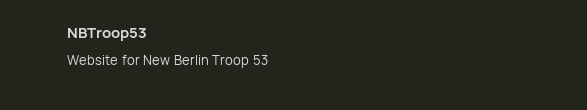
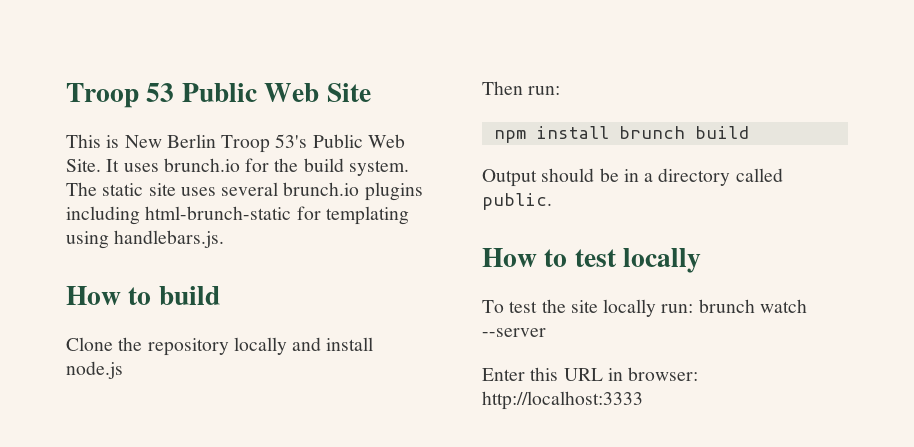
[67,28,147,41] [67,55,268,68] NBTroop53 // Website for New Berlin Troop 53 -> [66,83,371,108] [66,134,405,153] [66,158,409,176] [66,182,423,201] [66,206,409,225] [66,230,225,249] [66,286,220,305] [66,337,374,356] [66,361,123,379] [482,81,561,95] [493,126,749,143] [482,168,783,187] [482,193,552,210] [482,248,702,273] [482,299,807,317] [482,328,546,337] [482,367,699,381] [482,391,643,410] Troop 53 Public Web Site // This is New Berlin Troop 53's Public Web Site. It uses brunch.io for the build system. The static site uses several brunch.io plugins including html-brunch-static for templating using handlebars.js. // How to build // Clone the repository locally and install node.js // Then run: // npm install brunch build // Output should be in a directory called public. // How to test locally // To test the site locally run: brunch watch --server // Enter this URL in browser: http://localhost:3333

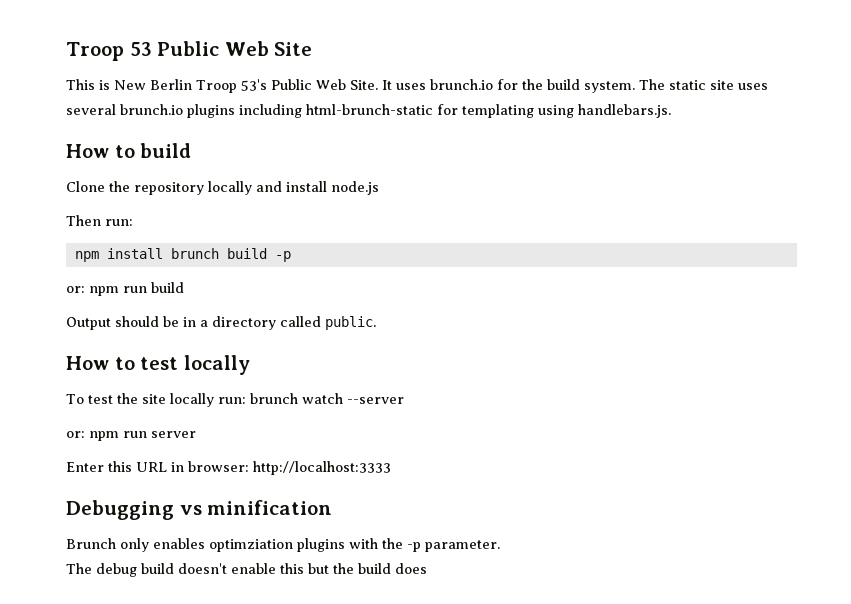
(749, 132) none -> [274,251,291,262] [66,282,184,296] -p // or: npm run build
(546, 332) none -> [66,431,196,441] // or: npm run server
(643, 400) none -> [66,500,333,520] [66,538,500,552] [66,563,427,577] // Debugging vs minification // Brunch only enables optimziation plugins with the -p parameter. // The debug build doesn't enable this but the build does

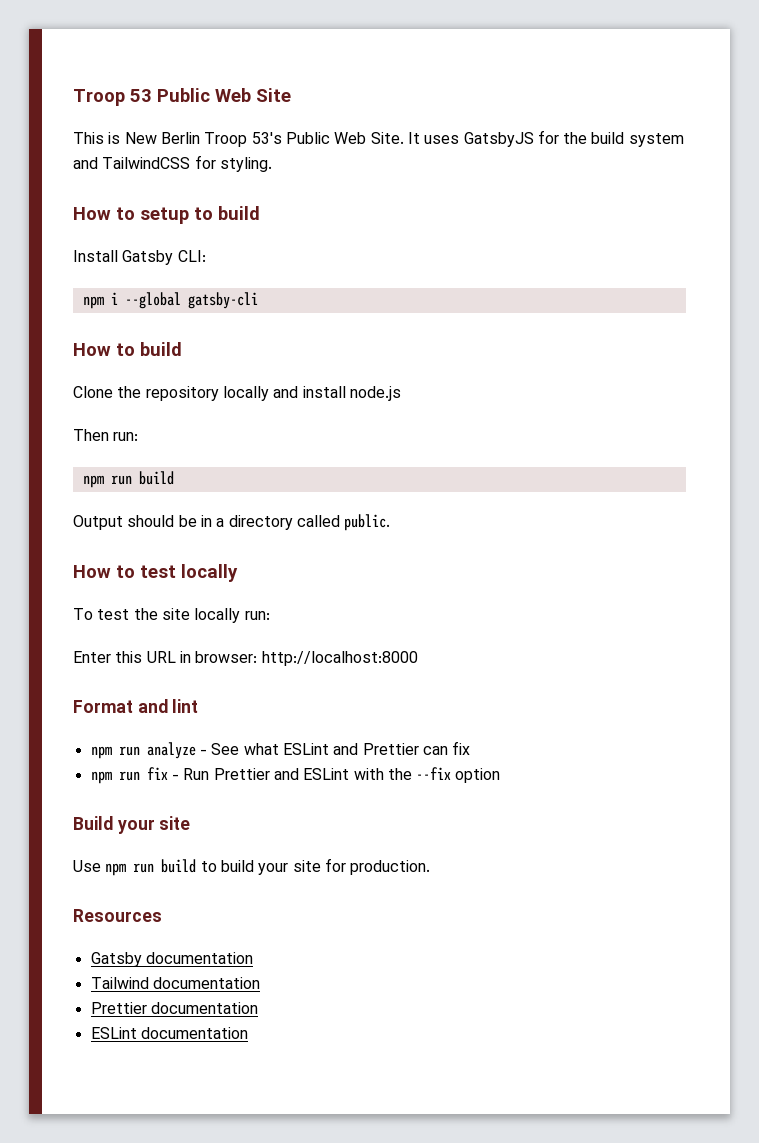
[430,79,493,90] brunch.io -> [463,132,534,147] GatsbyJS
[584,79,768,93] [66,104,671,118] system. The static site uses several brunch.io plugins including html-brunch-static for templating using handlebars.js. -> [628,133,684,147] [73,155,272,172] [73,206,260,224] [73,250,206,265] [82,292,258,309] system and TailwindCSS for styling. // How to setup to build // Install Gatsby CLI: // npm i --global gatsby-cli
[106,248,291,262] [66,286,119,296] install brunch build -p // or: npm -> (104, 481) none
[249,393,404,404] [66,431,196,441] brunch watch --server // or: npm run server -> (270, 615) none
[253,461,391,475] [66,500,333,520] [66,538,500,552] [66,563,427,577] http://localhost:3333 // Debugging vs minification // Brunch only enables optimziation plugins with the -p parameter. // The debug build doesn't enable this but the build does -> [261,651,418,666] [73,699,199,713] [90,741,471,759] [90,767,501,784] [73,816,191,834] [73,858,431,876] [73,909,162,922] [90,952,253,967] [90,977,260,989] [90,1002,258,1014] [90,1027,248,1039] http://localhost:8000 // Format and lint // npm run analyze - See what ESLint and Prettier can fix // npm run fix - Run Prettier and ESLint with the --fix option // Build your site // Use npm run build to build your site for production. // Resources // Gatsby documentation // Tailwind documentation // Prettier documentation // ESLint documentation

